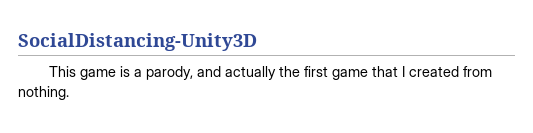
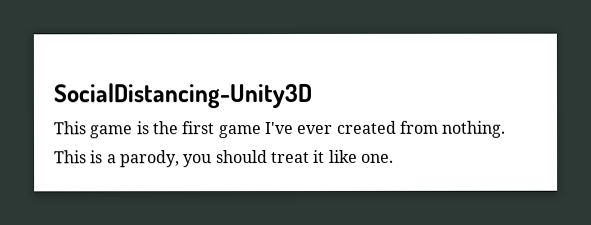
[133,66,276,80] a parody, and actually -> (150, 128) none
[371,66,405,77] that I -> [264,122,334,135] I've ever
(69, 93) none -> [54,149,394,168] // This is a parody, you should treat it like one.

